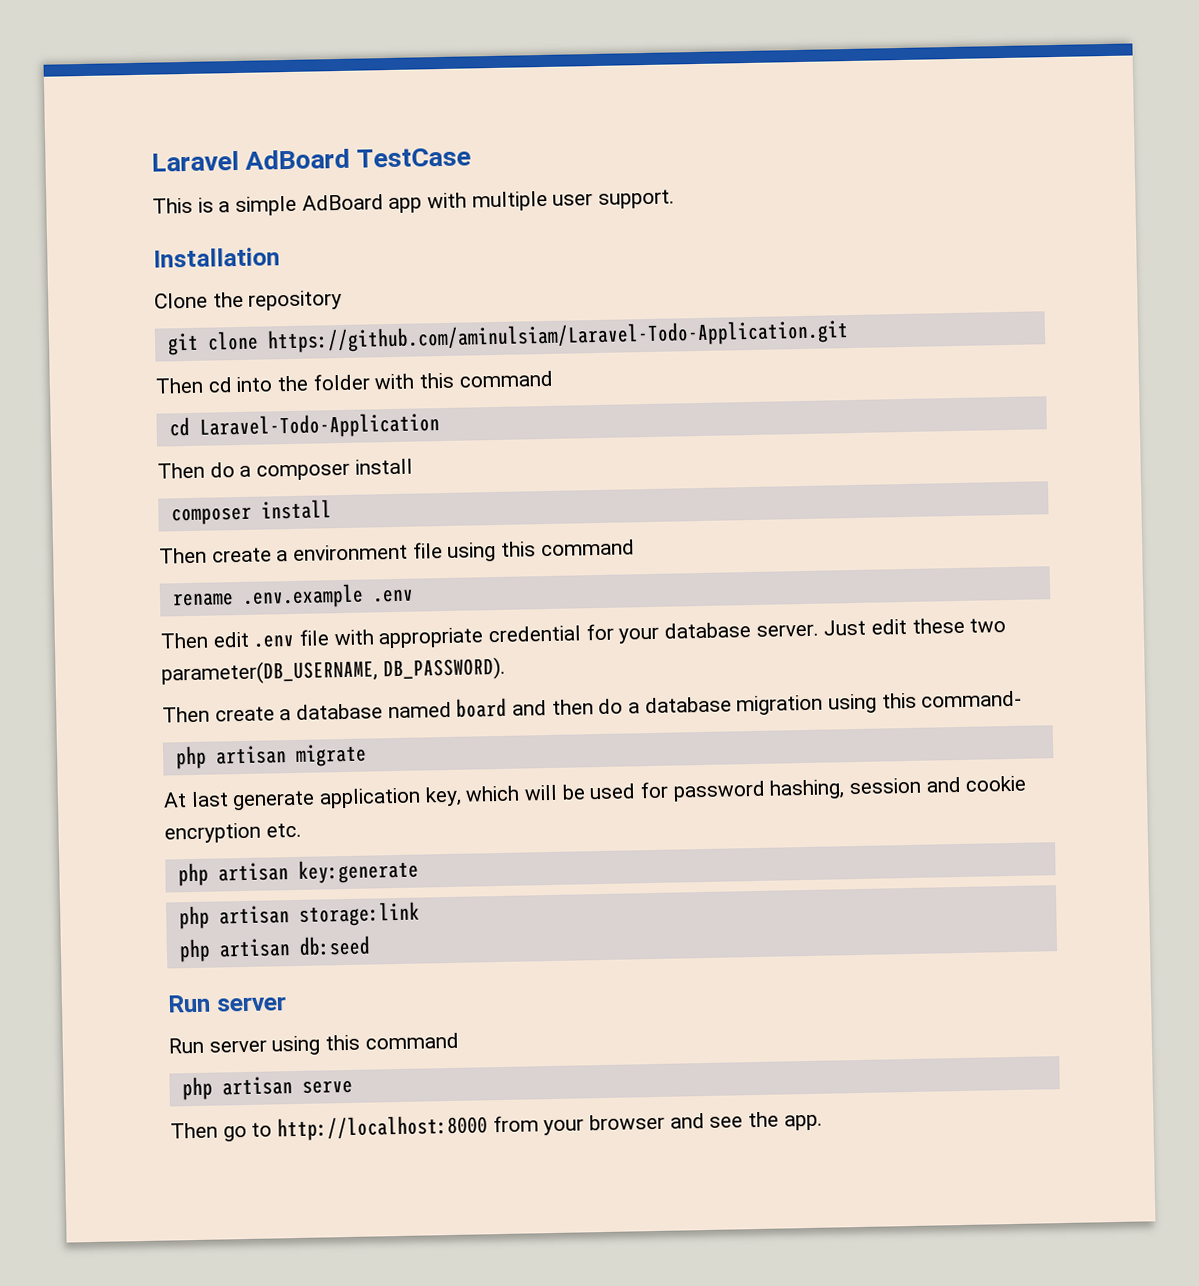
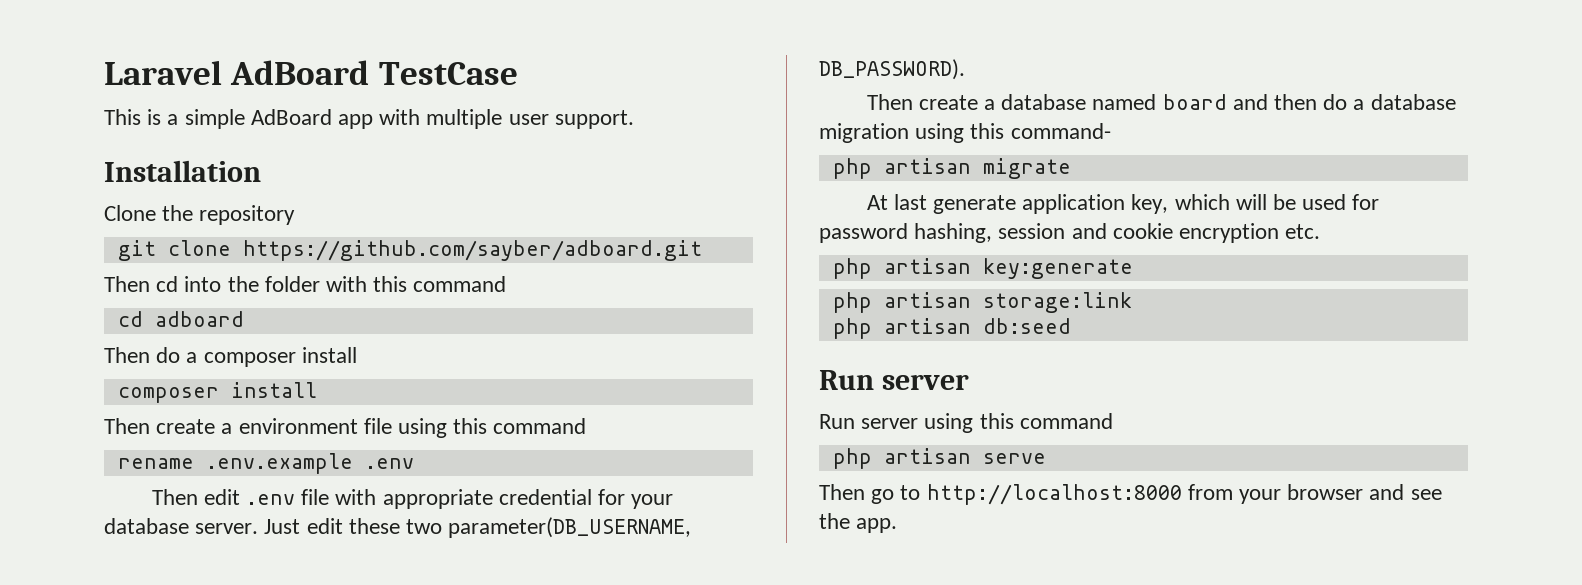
[266,319,849,354] https://github.com/aminulsiam/Laravel-Todo-Application.git -> [242,240,702,261] https://github.com/sayber/adboard.git
[198,412,440,440] Laravel-Todo-Application -> [154,311,244,327] adboard

